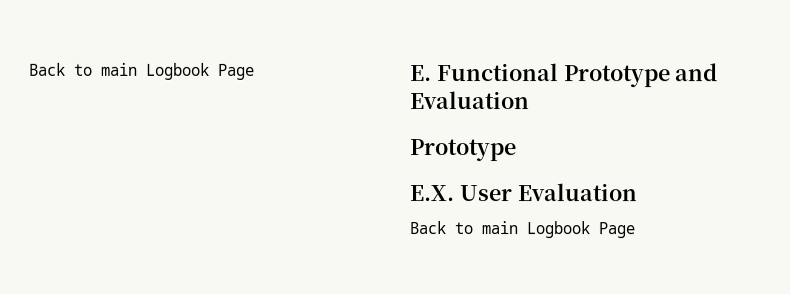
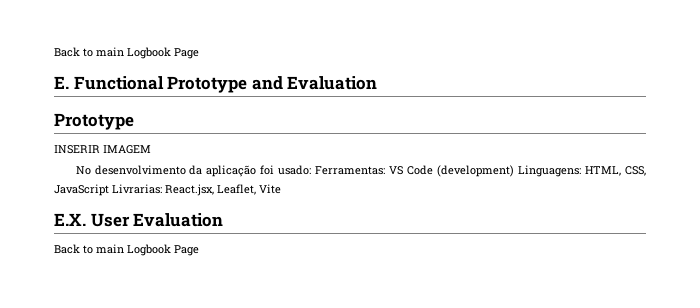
(517, 150) none -> [54,145,151,154] [75,165,646,177] [54,184,281,196] // INSERIR IMAGEM // No desenvolvimento da aplicação foi usado: Ferramentas: VS Code (development) Linguagens: HTML, CSS, JavaScript Livrarias: React.jsx, Leaflet, Vite

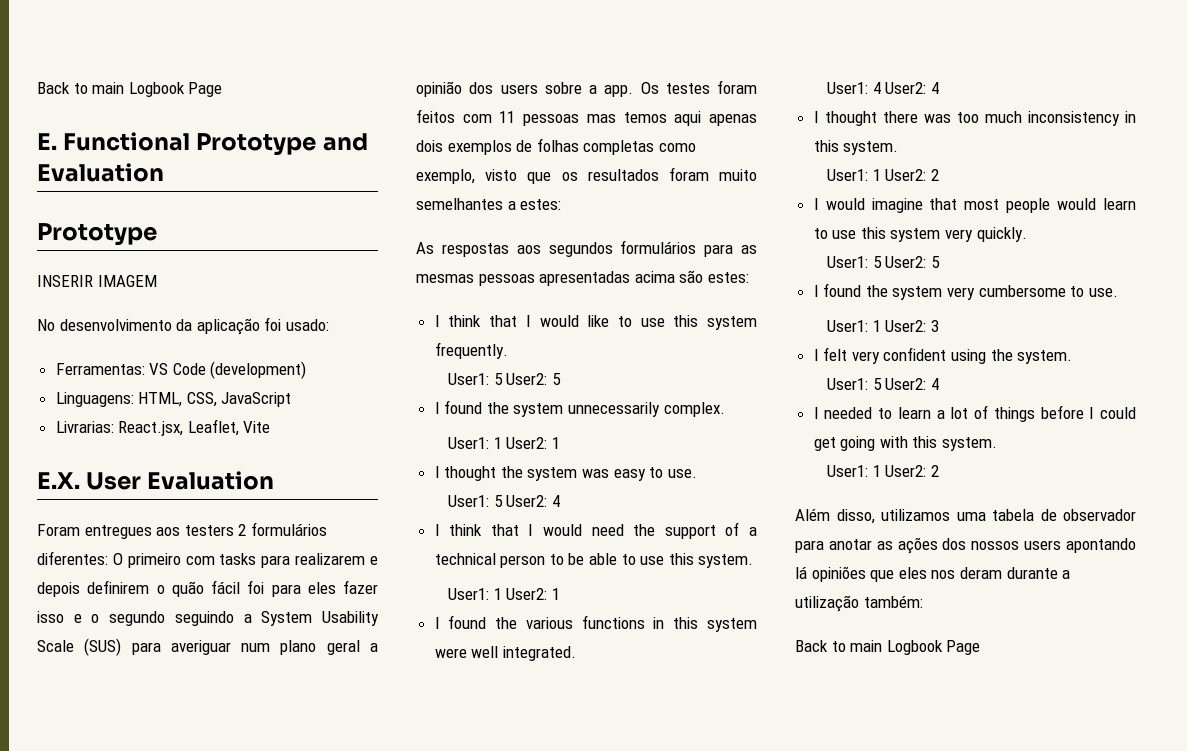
(312, 170) none -> (329, 325) //
(515, 171) none -> (307, 370) //
(109, 190) none -> (292, 399) //
(224, 220) none -> [37,522,327,539] [37,551,378,568] [37,580,378,597] [37,611,380,626] [37,638,378,656] [416,80,757,97] [416,109,757,126] [416,138,696,155] [416,167,757,184] [416,198,562,210] [416,240,757,257] [416,270,749,286] [434,315,757,330] [434,342,508,359] [448,373,561,385] [434,400,725,417] [448,437,560,449] [434,466,697,481] [448,495,560,507] [434,522,757,539] [434,553,754,568] [448,588,560,600] [434,615,757,632] [434,646,576,661] [827,82,939,94] [813,111,1136,126] [813,140,899,155] [827,169,939,181] [813,198,1136,213] [813,227,1027,242] [827,256,940,268] [813,283,1118,300] [827,320,939,332] [813,347,1073,364] [827,378,939,390] [813,405,1136,422] [813,436,998,451] [827,465,939,477] [795,508,1136,524] [795,537,1136,554] [795,566,1071,582] [795,595,923,612] // Foram entregues aos testers 2 formulários diferentes: O primeiro com tasks para realizarem e depois definirem o quão fácil foi para eles fazer isso e o segundo seguindo a System Usability Scale (SUS) para averiguar num plano geral a opinião dos users sobre a app. Os testes foram feitos com 11 pessoas mas temos aqui apenas dois exemplos de folhas completas como exemplo, visto que os resultados foram muito semelhantes a estes: // As respostas aos segundos formulários para as mesmas pessoas apresentadas acima são estes: // I think that I would like to use this system frequently. // User1: 5 User2: 5 // I found the system unnecessarily complex. // User1: 1 User2: 1 // I thought the system was easy to use. // User1: 5 User2: 4 // I think that I would need the support of a technical person to be able to use this system. // User1: 1 User2: 1 // I found the various functions in this system were well integrated. // User1: 4 User2: 4 // I thought there was too much inconsistency in this system. // User1: 1 User2: 2 // I would imagine that most people would learn to use this system very quickly. // User1: 5 User2: 5 // I found the system very cumbersome to use. // User1: 1 User2: 3 // I felt very confident using the system. // User1: 5 User2: 4 // I needed to learn a lot of things before I could get going with this system. // User1: 1 User2: 2 // Além disso, utilizamos uma tabela de observador para anotar as ações dos nossos users apontando lá opiniões que eles nos deram durante a utilização também:

